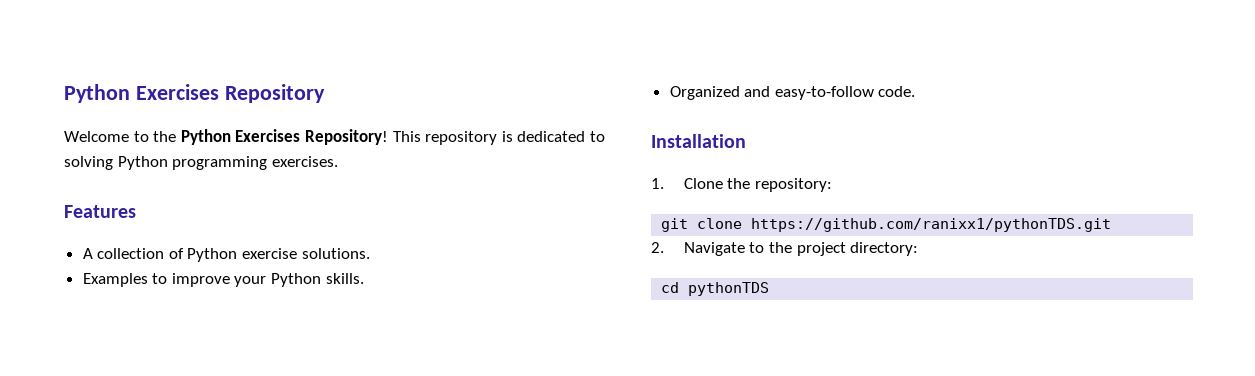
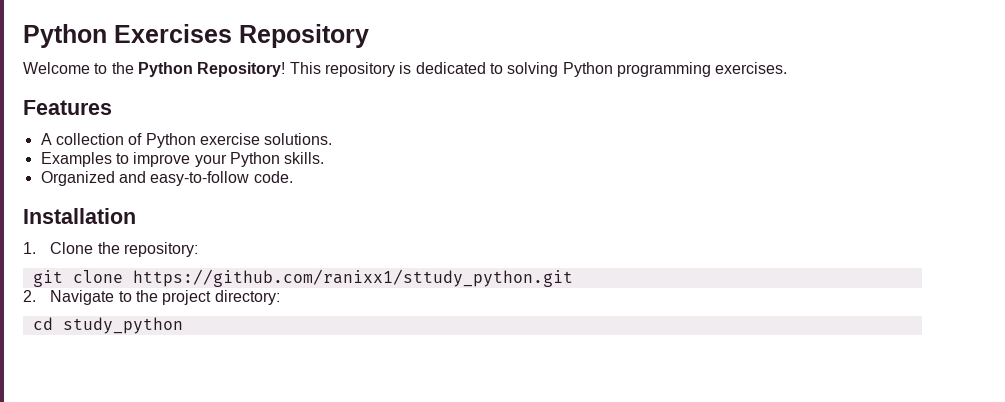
[235,129,301,142] Exercises -> (193, 69) none
[751,218,1112,232] https://github.com/ranixx1/pythonTDS.git -> [132,269,573,287] https://github.com/ranixx1/sttudy_python.git
[688,282,770,296] pythonTDS -> [62,317,183,334] study_python

